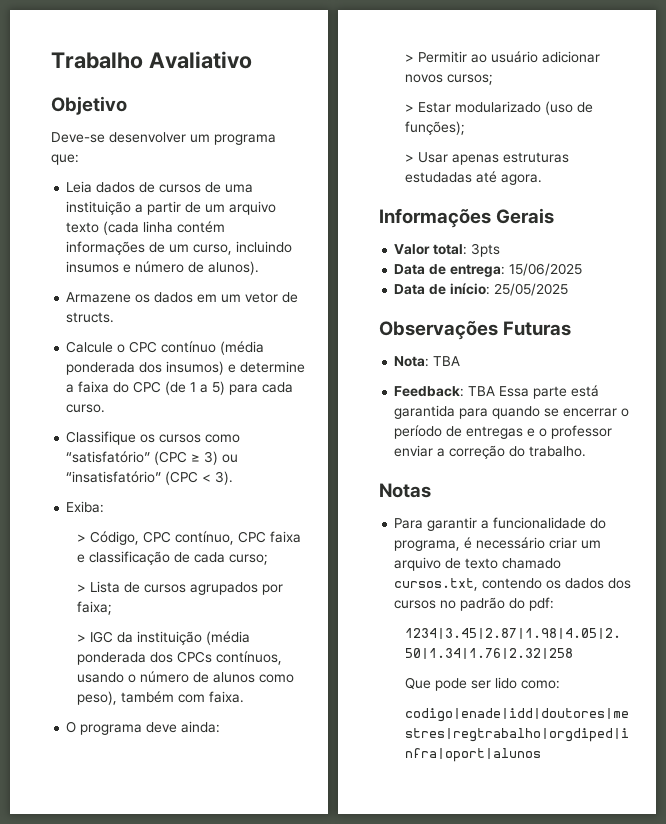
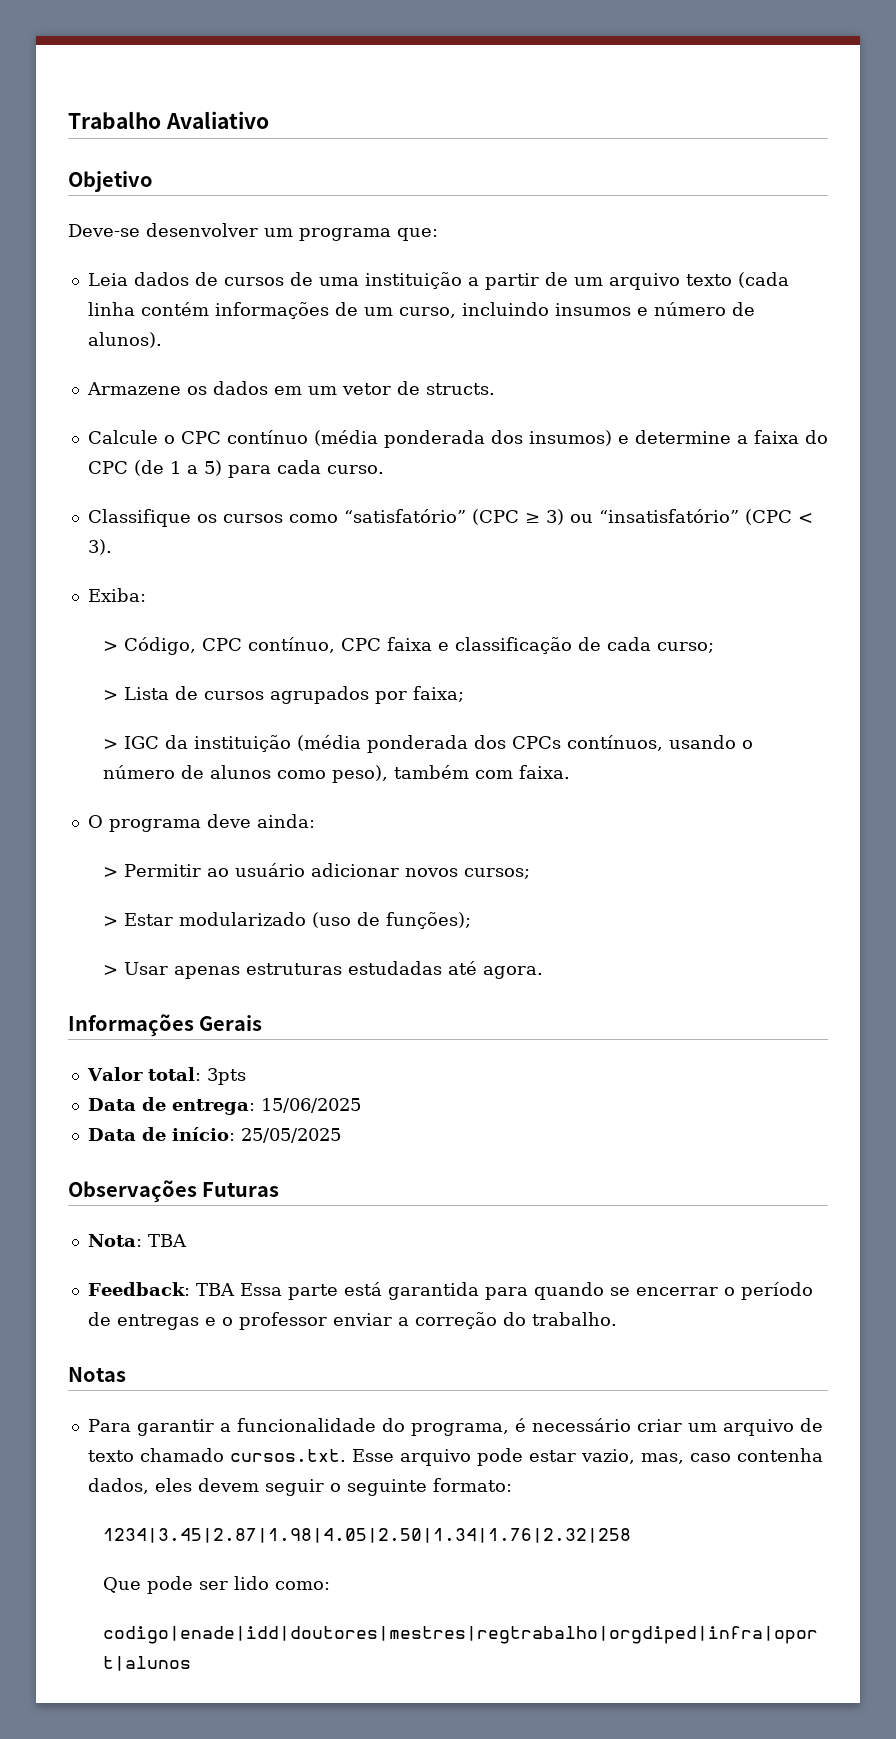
[394,578,632,591] [394,597,555,611] cursos.txt, contendo os dados dos cursos no padrão do pdf: -> [229,1448,823,1466] [87,1478,512,1496] cursos.txt. Esse arquivo pode estar vazio, mas, caso contenha dados, eles devem seguir o seguinte formato:

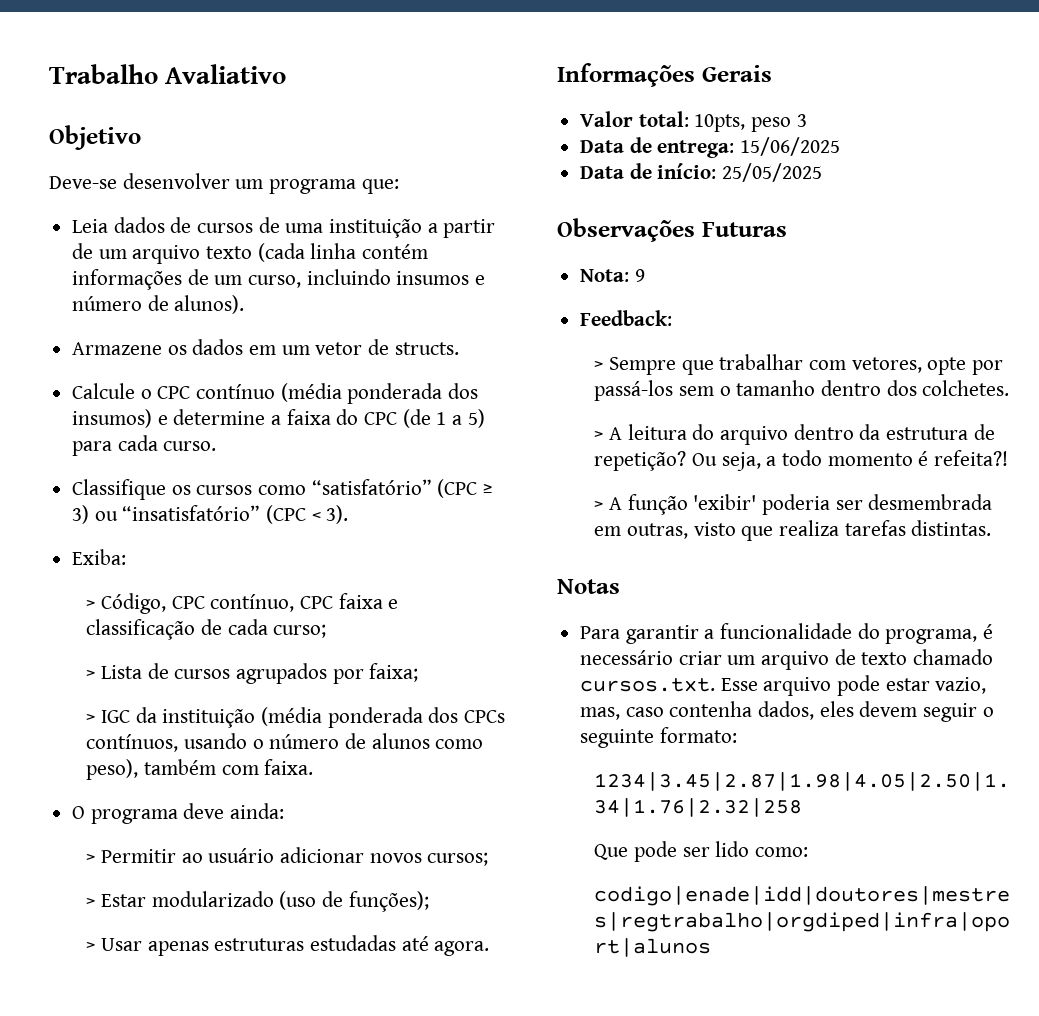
[206,1068,246,1085] 3pts -> [694,114,807,132] 10pts, peso 3
[147,1234,187,1247] TBA -> [634,269,645,282] 9
[195,1282,813,1300] [87,1312,617,1330] TBA Essa parte está garantida para quando se encerrar o período de entregas e o professor enviar a correção do trabalho. -> [594,354,1003,375] [594,380,1010,401] [594,424,995,445] [594,450,1008,471] [594,494,993,515] [594,520,992,541] // > Sempre que trabalhar com vetores, opte por passá-los sem o tamanho dentro dos colchetes. // > A leitura do arquivo dentro da estrutura de repetição? Ou seja, a todo momento é refeita?! // > A função 'exibir' poderia ser desmembrada em outras, visto que realiza tarefas distintas.

